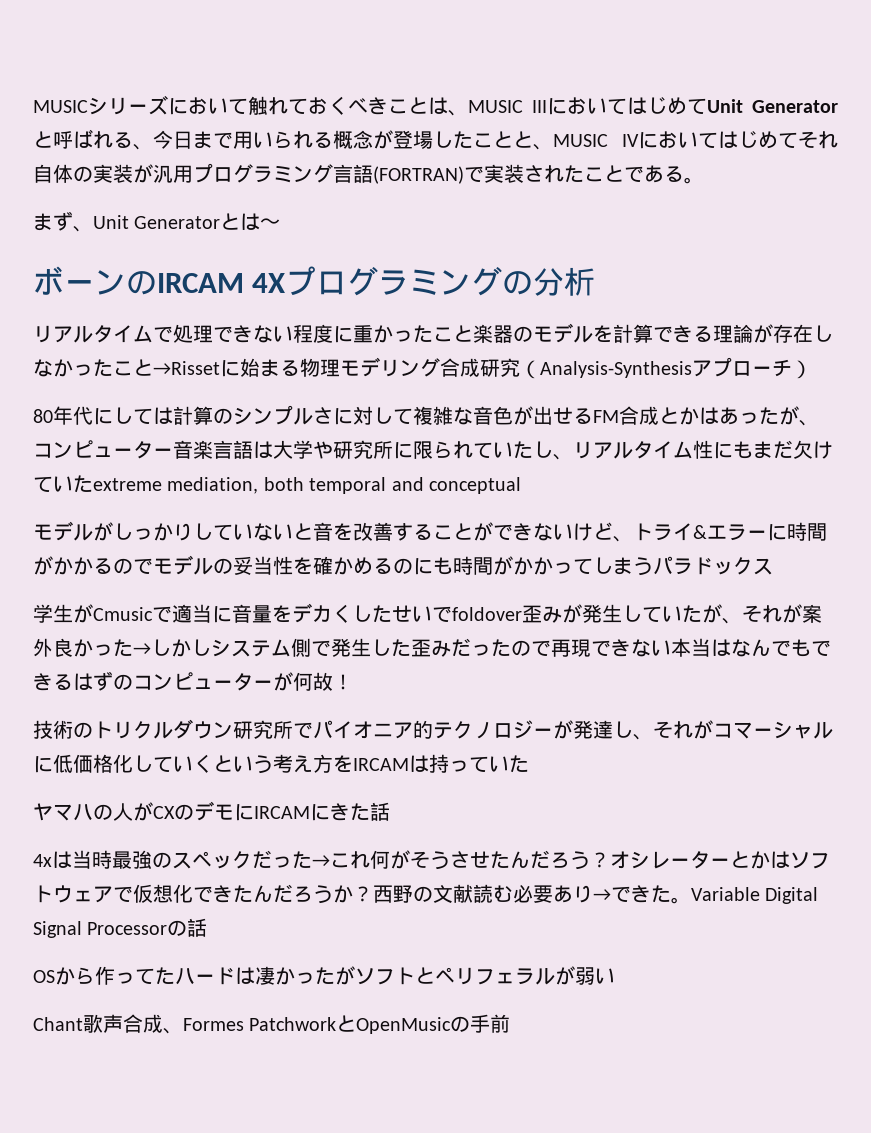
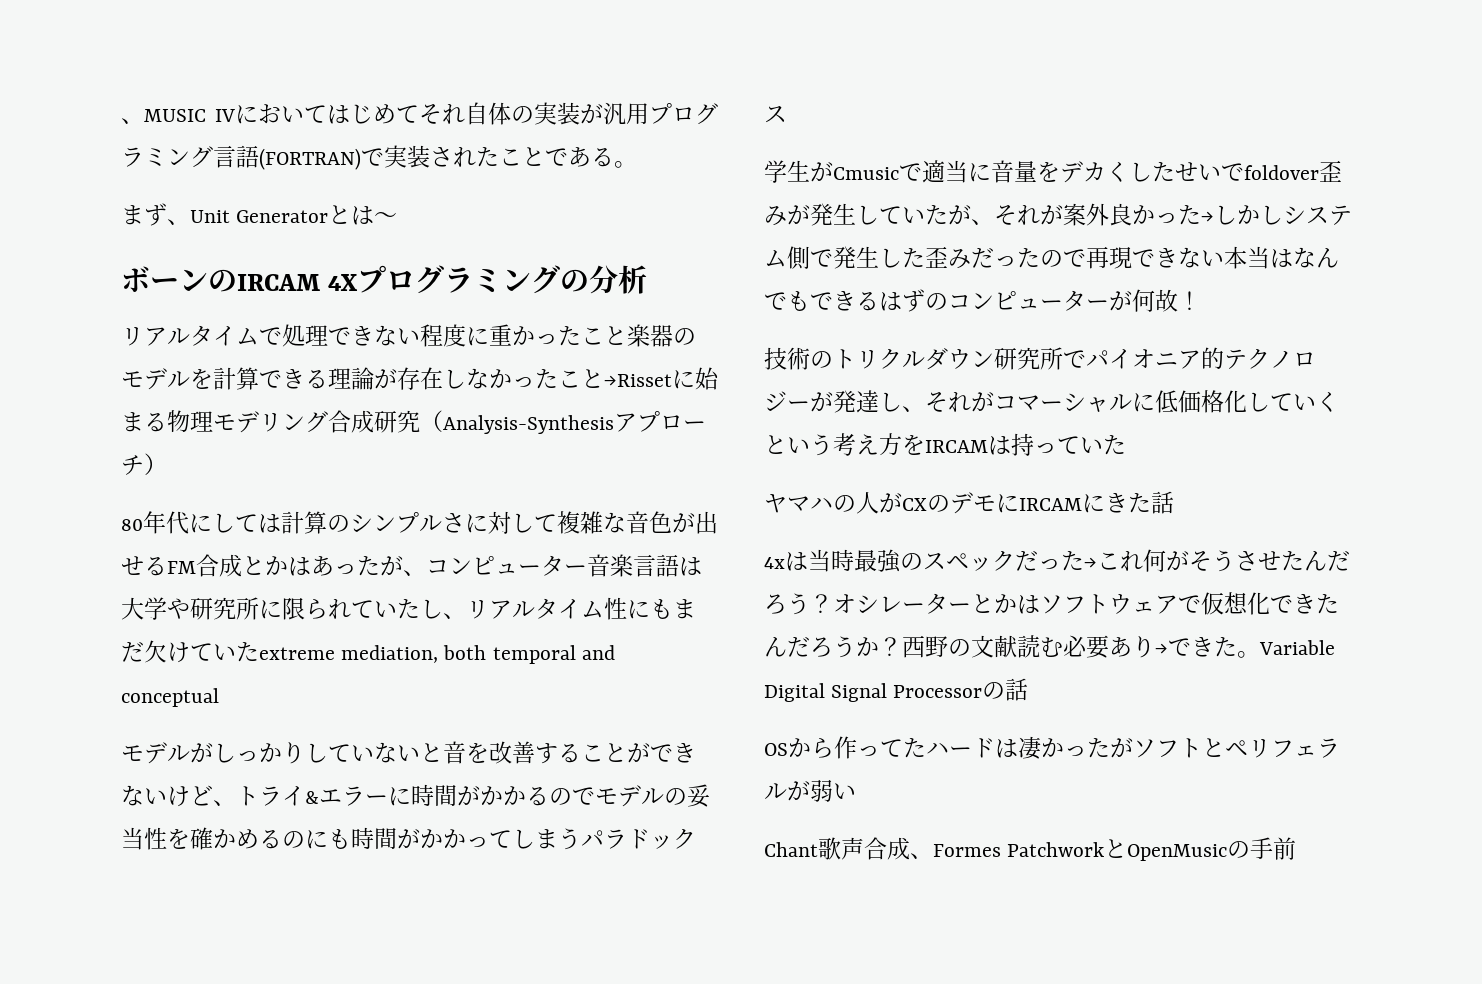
[33,95,838,116] [33,129,533,150] MUSICシリーズにおいて触れておくべきことは、MUSIC IIIにおいてはじめてUnit Generatorと呼ばれる、今日まで用いられる概念が登場したことと -> (121, 121) none

